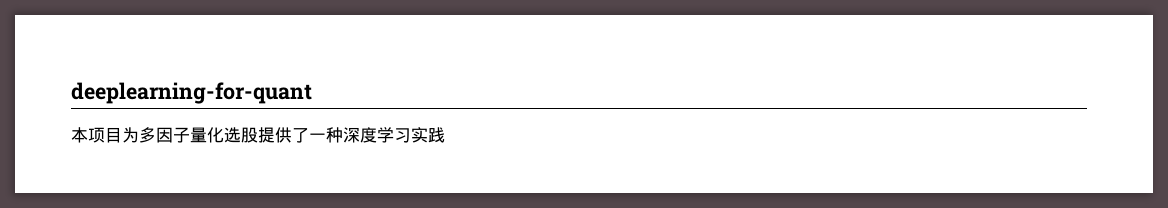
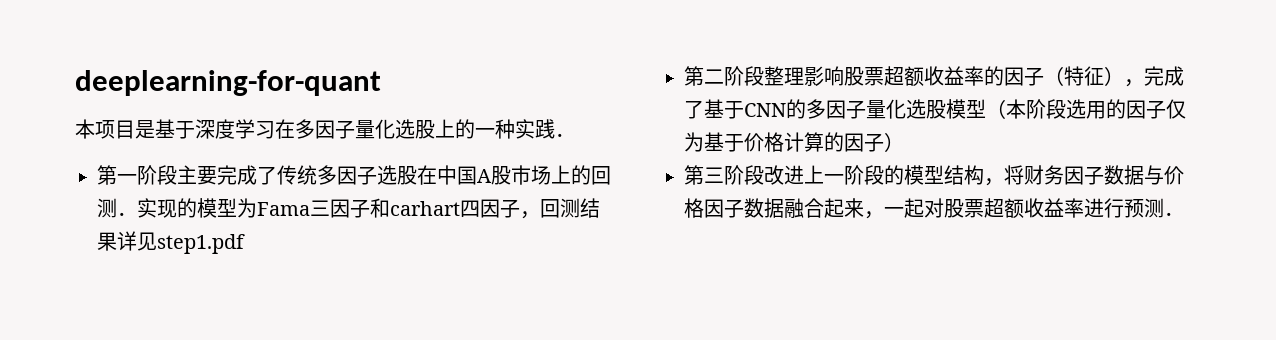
[122,127,445,143] 为多因子量化选股提供了一种深度学习实践 -> [135,119,575,139] [97,165,611,185] [97,198,600,219] [97,231,245,254] [684,66,1184,87] [684,99,1186,119] [684,132,904,152] [684,165,1184,186] [684,198,1184,219] 是基于深度学习在多因子量化选股上的一种实践． // 第一阶段主要完成了传统多因子选股在中国A股市场上的回测．实现的模型为Fama三因子和carhart四因子，回测结果详见step1.pdf // 第二阶段整理影响股票超额收益率的因子（特征），完成了基于CNN的多因子量化选股模型（本阶段选用的因子仅为基于价格计算的因子） // 第三阶段改进上一阶段的模型结构，将财务因子数据与价格因子数据融合起来，一起对股票超额收益率进行预测．

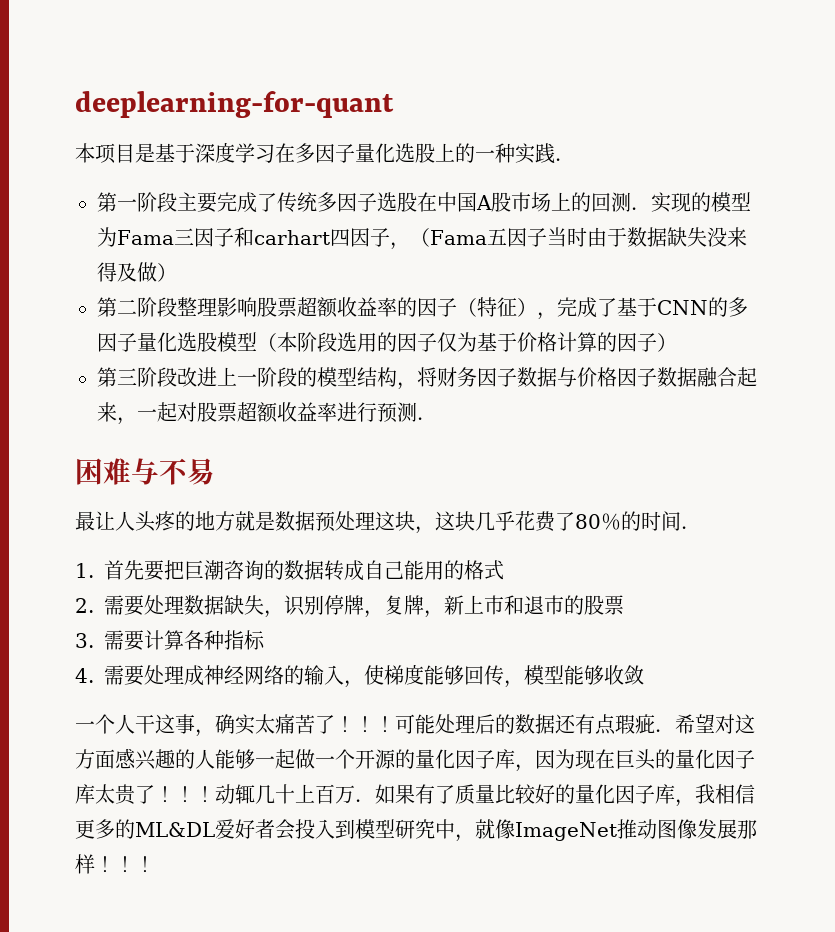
[540,198,600,218] [97,231,245,254] 回测结果详见step1.pdf -> [409,227,747,247] [97,262,177,282] （Fama五因子当时由于数据缺失没来得及做）
(1184, 214) none -> [75,458,215,485] [75,511,701,534] [75,560,504,581] [75,595,624,618] [75,630,265,651] [75,664,644,688] [75,714,755,737] [75,748,755,772] [75,784,755,807] [75,819,757,842] [75,854,155,874] // 困难与不易 // 最让人头疼的地方就是数据预处理这块，这块几乎花费了80％的时间． // 1.首先要把巨潮咨询的数据转成自己能用的格式 // 2.需要处理数据缺失，识别停牌，复牌，新上市和退市的股票 // 3.需要计算各种指标 // 4.需要处理成神经网络的输入，使梯度能够回传，模型能够收敛 // 一个人干这事，确实太痛苦了！！！可能处理后的数据还有点瑕疵．希望对这方面感兴趣的人能够一起做一个开源的量化因子库，因为现在巨头的量化因子库太贵了！！！动辄几十上百万．如果有了质量比较好的量化因子库，我相信更多的ML&DL爱好者会投入到模型研究中，就像ImageNet推动图像发展那样！！！

